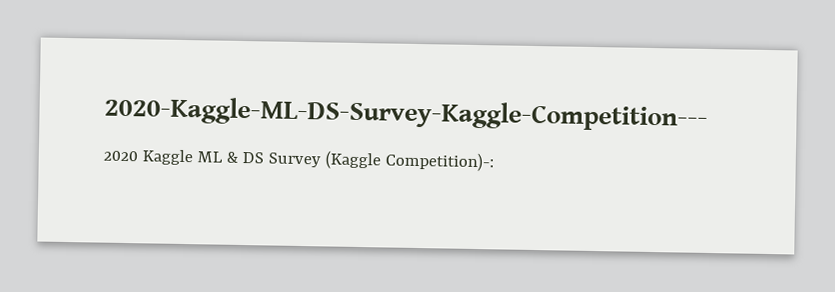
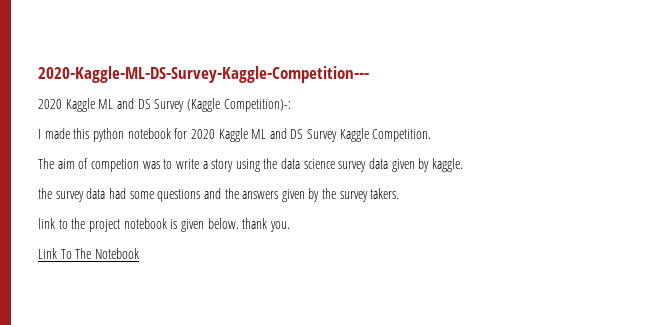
[225,151,238,163] & -> [116,98,134,109] and
(494, 161) none -> [38,128,432,142] [38,158,463,172] [38,188,400,202] [38,218,290,232] [38,248,139,259] // I made this python notebook for 2020 Kaggle ML and DS Survey Kaggle Competition. // The aim of competion was to write a story using the data science survey data given by kaggle. // the survey data had some questions and the answers given by the survey takers. // link to the project notebook is given below. thank you. // Link To The Notebook

